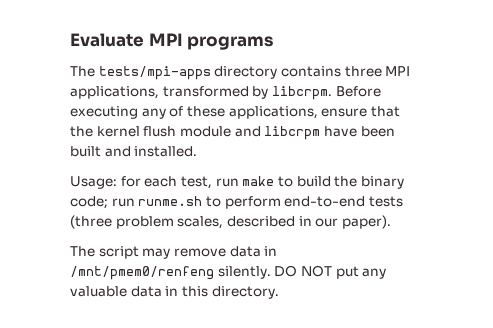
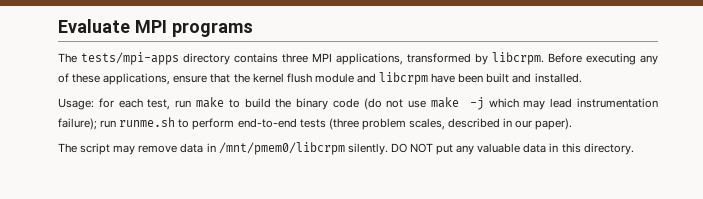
[70,196,108,209] code; -> [332,97,658,110] [58,118,97,130] code (do not use make -j which may lead instrumentation failure);
[70,266,214,280] /mnt/pmem0/renfeng -> [218,142,345,155] /mnt/pmem0/libcrpm

